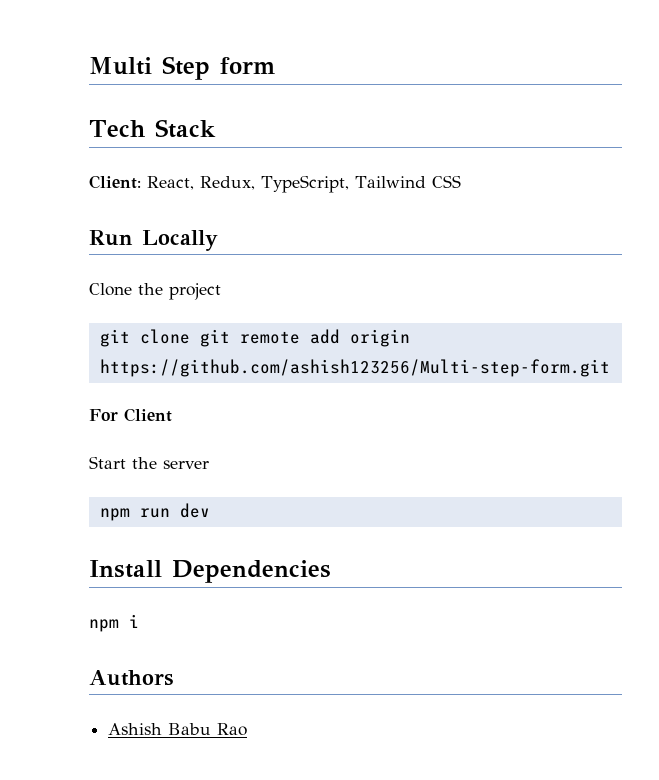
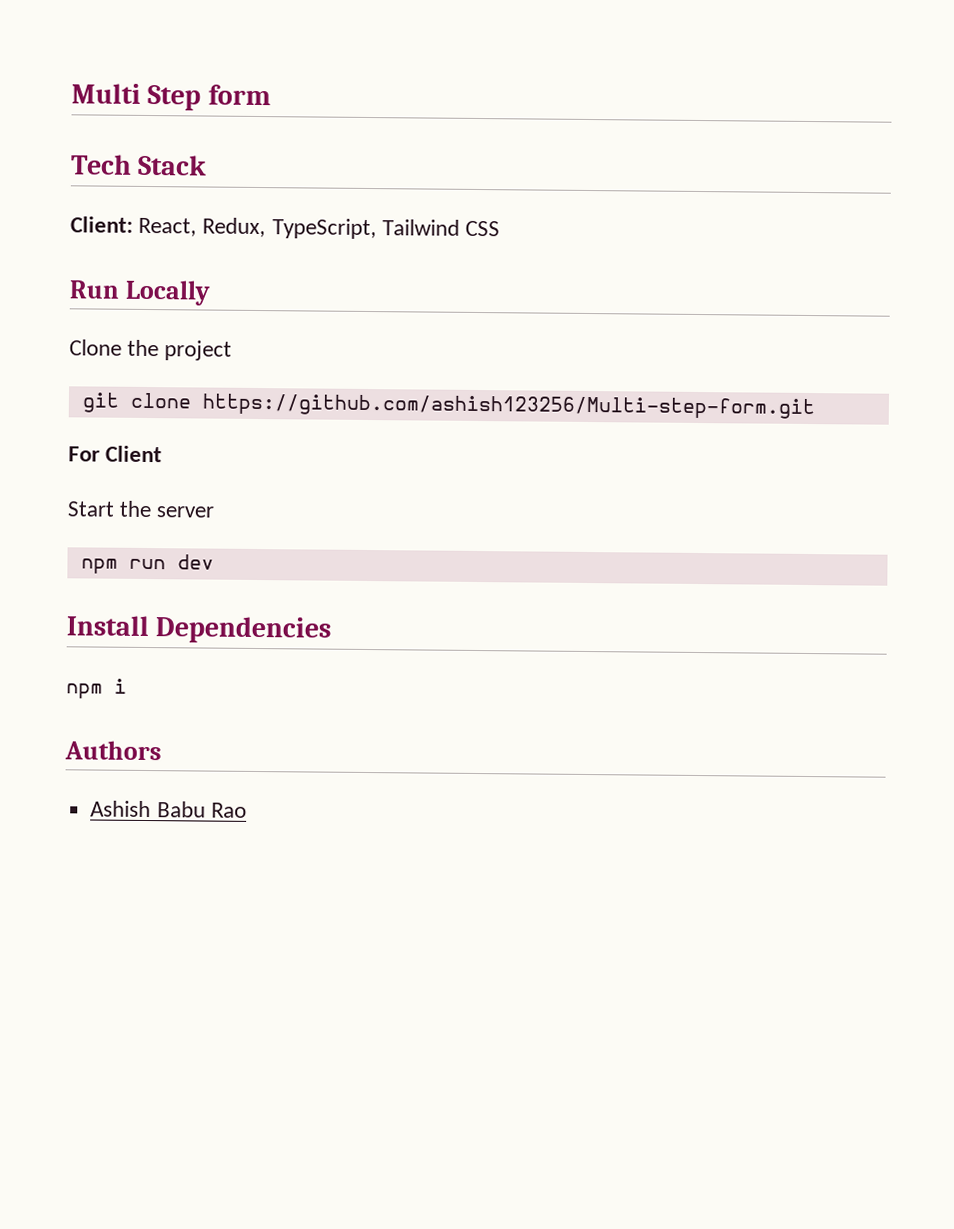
[199,329,410,347] git remote add origin -> (191, 400) none

